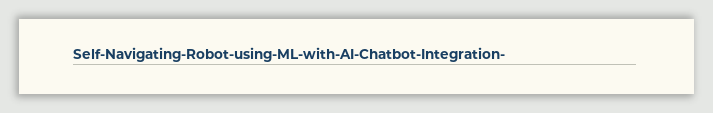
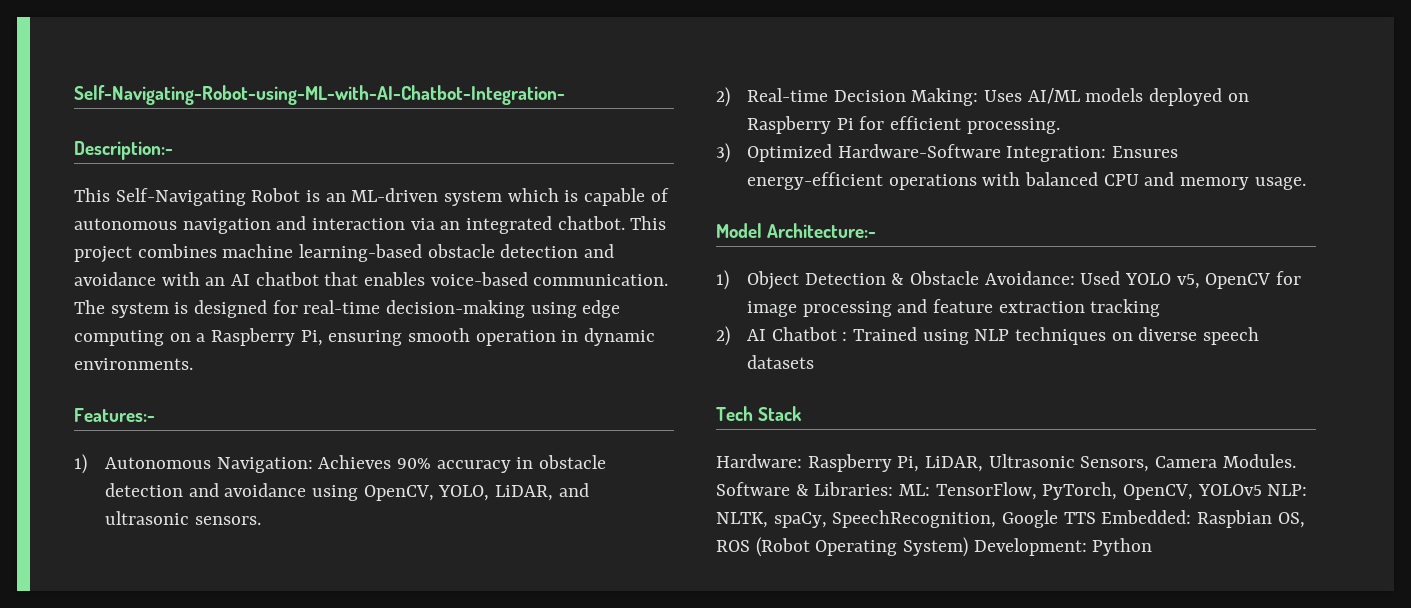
(505, 54) none -> [74,141,173,160] [74,188,669,206] [74,216,667,234] [74,244,615,263] [74,272,669,286] [74,300,621,318] [74,328,656,346] [74,358,193,370] [74,408,155,422] [74,454,606,474] [104,483,589,501] [104,511,261,525] [716,87,1249,107] [746,116,1060,134] [716,143,1178,163] [746,172,1306,190] [716,223,877,238] [716,270,1301,290] [746,299,1161,317] [716,326,1259,346] [746,355,814,369] [716,406,803,421] [716,454,1296,472] [716,482,1308,500] [716,510,1305,528] [716,537,1153,557] // Description:- // This Self-Navigating Robot is an ML-driven system which is capable of autonomous navigation and interaction via an integrated chatbot. This project combines machine learning-based obstacle detection and avoidance with an AI chatbot that enables voice-based communication. The system is designed for real-time decision-making using edge computing on a Raspberry Pi, ensuring smooth operation in dynamic environments. // Features:- // 1) Autonomous Navigation: Achieves 90% accuracy in obstacle detection and avoidance using OpenCV, YOLO, LiDAR, and ultrasonic sensors. // 2) Real-time Decision Making: Uses AI/ML models deployed on Raspberry Pi for efficient processing. // 3) Optimized Hardware-Software Integration: Ensures energy-efficient operations with balanced CPU and memory usage. // Model Architecture:- // 1) Object Detection & Obstacle Avoidance: Used YOLO v5, OpenCV for image processing and feature extraction tracking // 2) AI Chatbot : Trained using NLP techniques on diverse speech datasets // Tech Stack // Hardware: Raspberry Pi, LiDAR, Ultrasonic Sensors, Camera Modules. Software & Libraries: ML: TensorFlow, PyTorch, OpenCV, YOLOv5 NLP: NLTK, spaCy, SpeechRecognition, Google TTS Embedded: Raspbian OS, ROS (Robot Operating System) Development: Python

